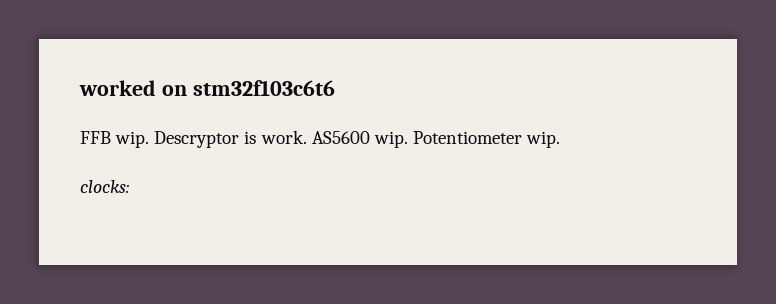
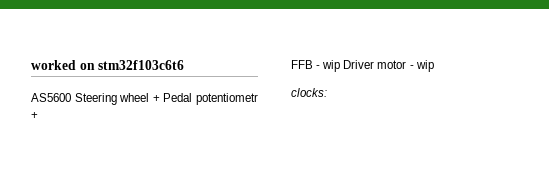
[80,130,561,148] FFB wip. Descryptor is work. AS5600 wip. Potentiometer wip. -> [31,93,258,105] [31,112,38,119] [291,60,434,72] AS5600 Steering wheel + Pedal potentiometr + // FFB - wip Driver motor - wip

